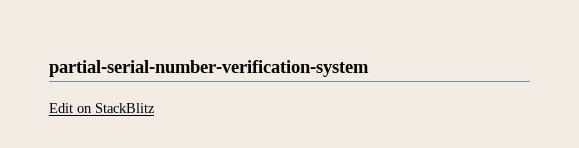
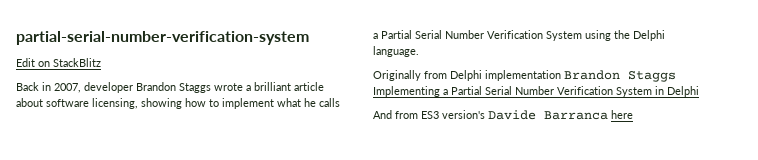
(155, 108) none -> [16,82,324,93] [16,98,340,109] [373,30,665,41] [373,46,419,57] [373,70,676,82] [373,86,699,97] [373,110,633,120] // Back in 2007, developer Brandon Staggs wrote a brilliant article about software licensing, showing how to implement what he calls a Partial Serial Number Verification System using the Delphi language. // Originally from Delphi implementation Brandon Staggs Implementing a Partial Serial Number Verification System in Delphi // And from ES3 version's Davide Barranca here

